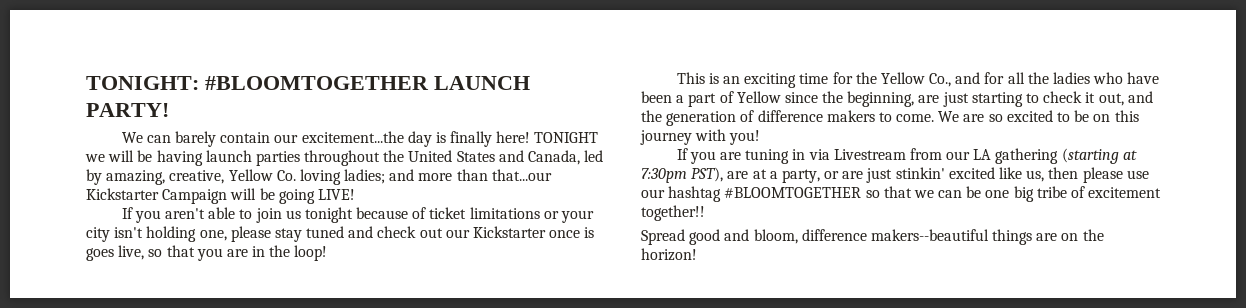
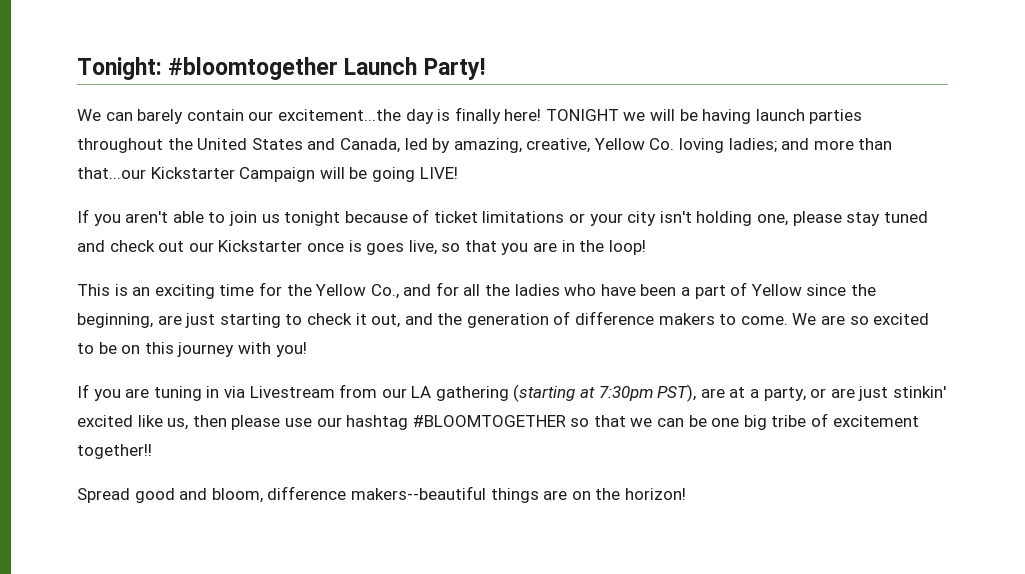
[86,76,530,90] [86,103,169,117] TONIGHT: #BLOOMTOGETHER LAUNCH PARTY! -> [77,57,485,80] Tonight: #bloomtogether Launch Party!

